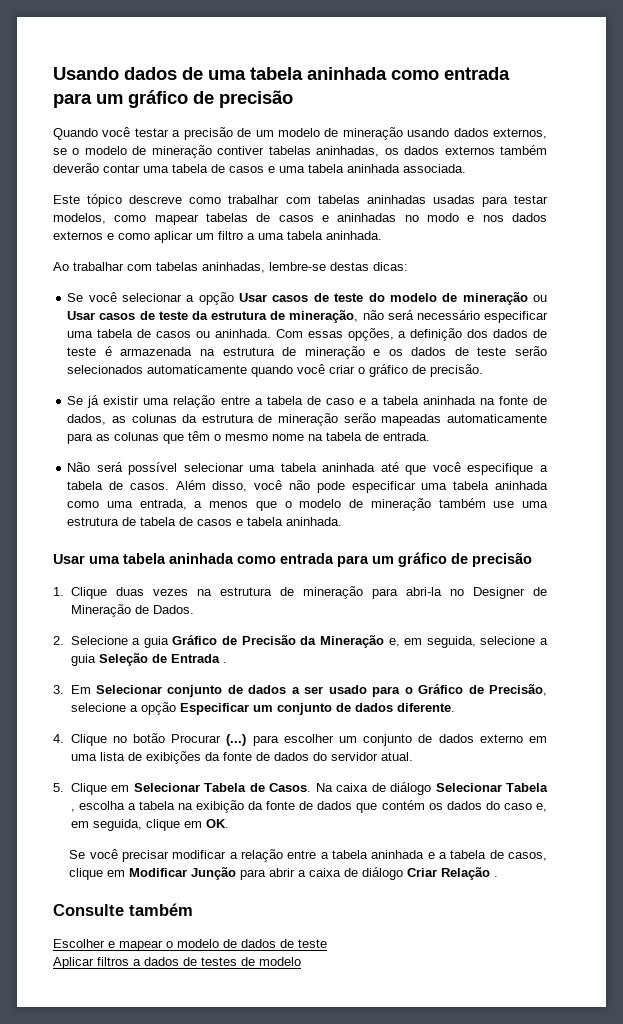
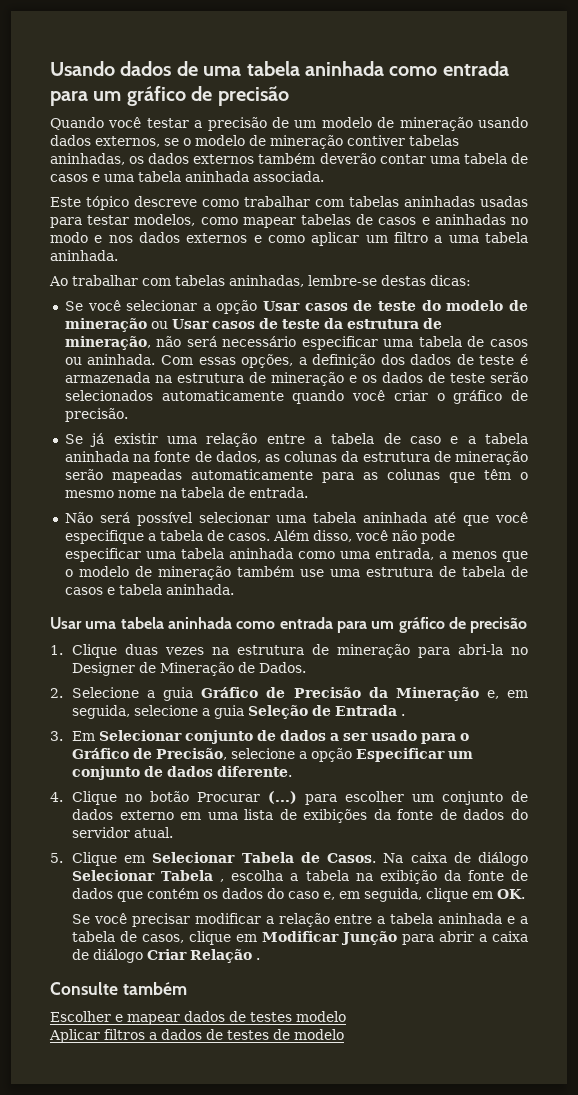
[166,939,327,948] o modelo de dados de teste -> [184,1011,346,1022] dados de testes modelo

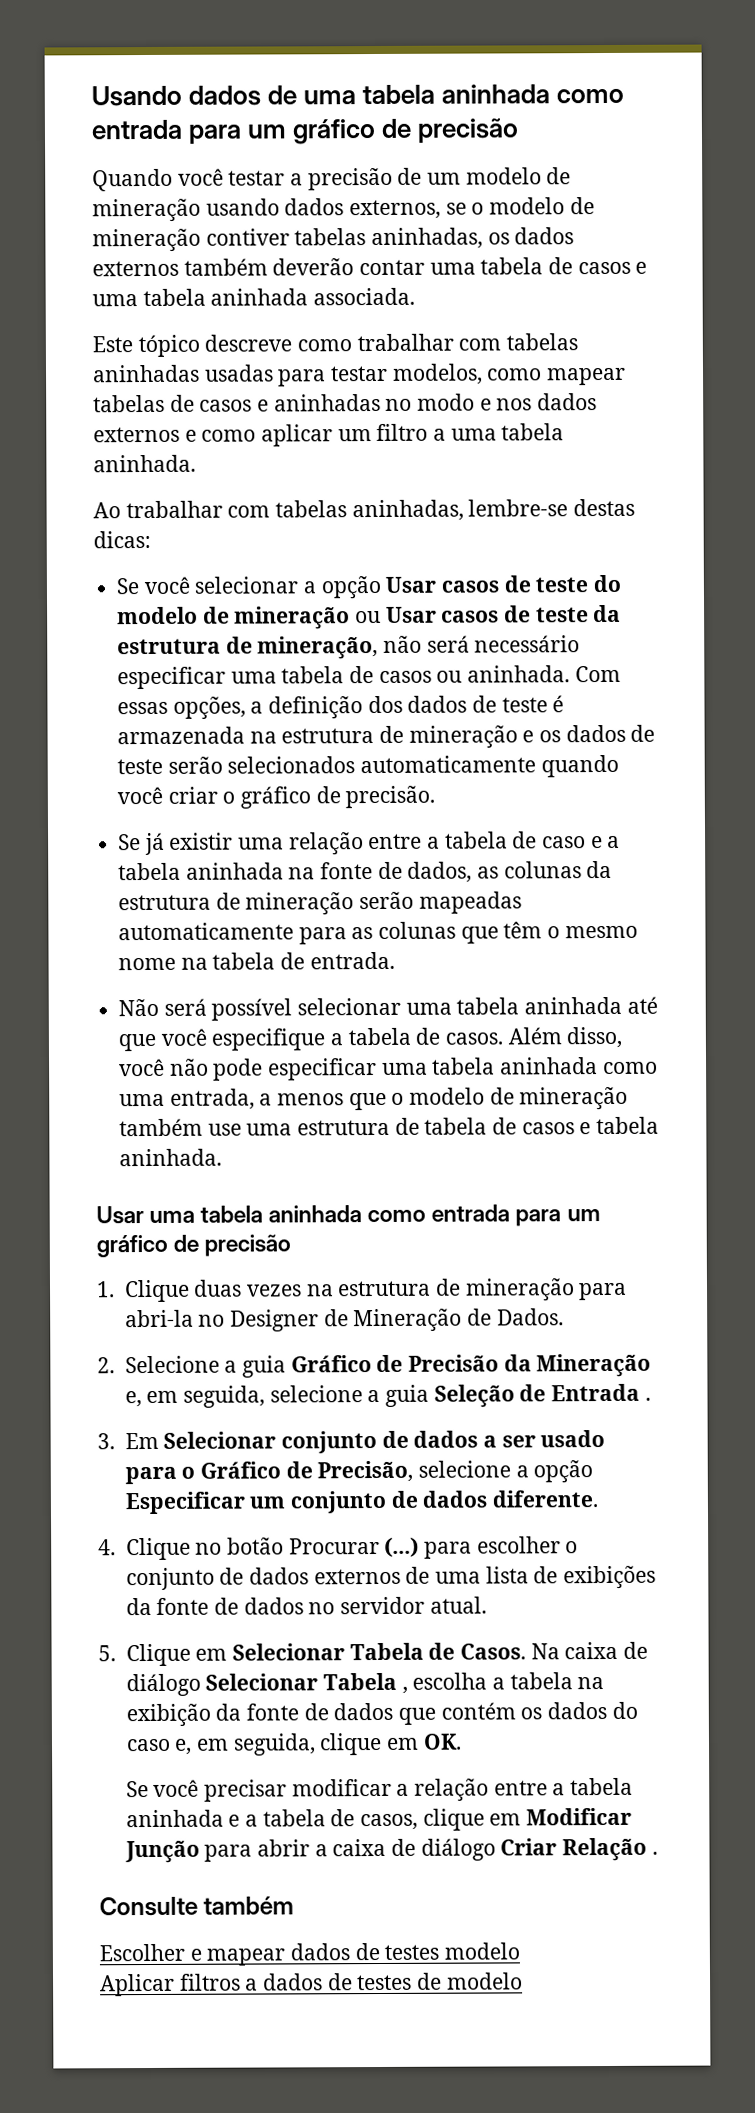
[412,791,529,805] [72,809,202,820] um conjunto de dados externo em -> [565,1541,579,1554] [125,1566,431,1591] o conjunto de dados externos de
[510,809,528,820] do -> [308,1602,336,1615] no

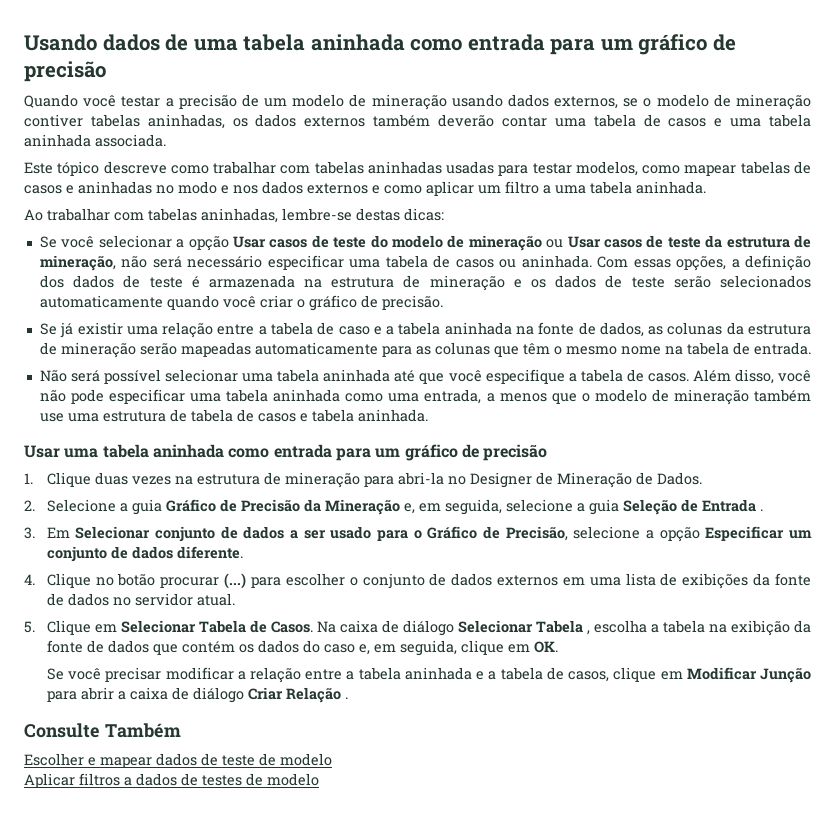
[288,1537,380,1555] Procurar -> [160,577,220,588] procurar
[405,1566,431,1584] de -> [562,577,585,586] em
[203,1896,295,1915] também -> [104,723,181,738] Também
[384,1944,440,1960] testes -> [222,753,276,766] teste de

